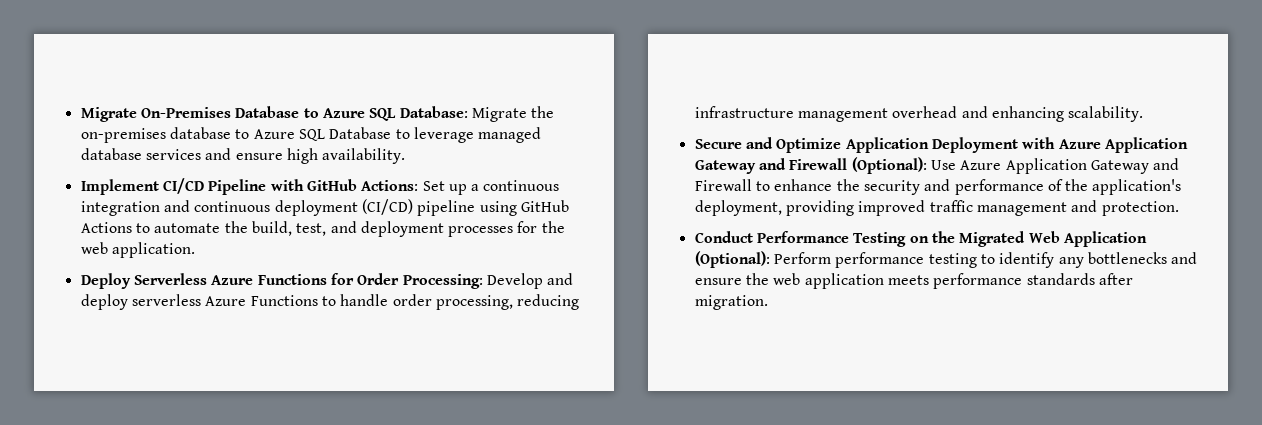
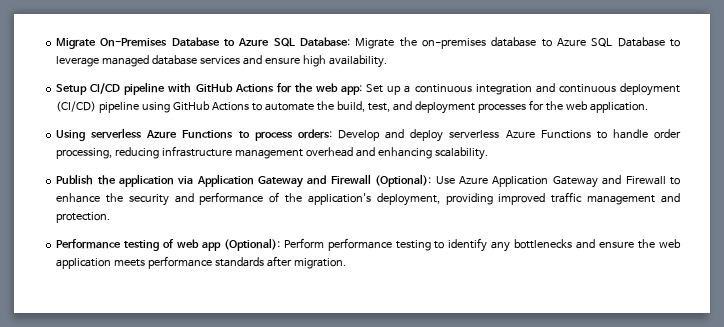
[80,178,419,195] Implement CI/CD Pipeline with GitHub Actions: -> [56,82,363,95] Setup CI/CD pipeline with GitHub Actions for the web app:
[80,273,483,289] Deploy Serverless Azure Functions for Order Processing: -> [56,128,332,141] Using serverless Azure Functions to process orders:
[694,137,1101,153] Secure and Optimize Application Deployment with Azure -> [56,174,194,187] Publish the application via
[694,231,1147,247] Conduct Performance Testing on the Migrated Web Application -> [56,239,221,251] Performance testing of web app

